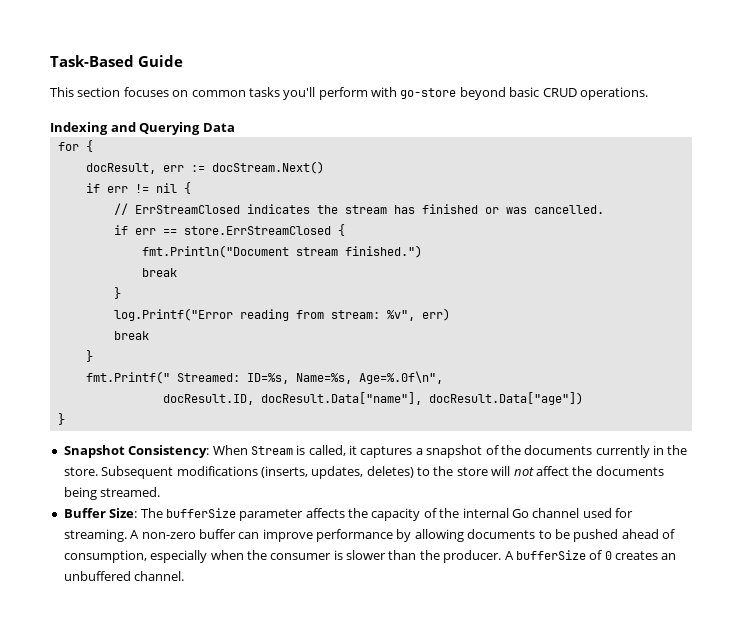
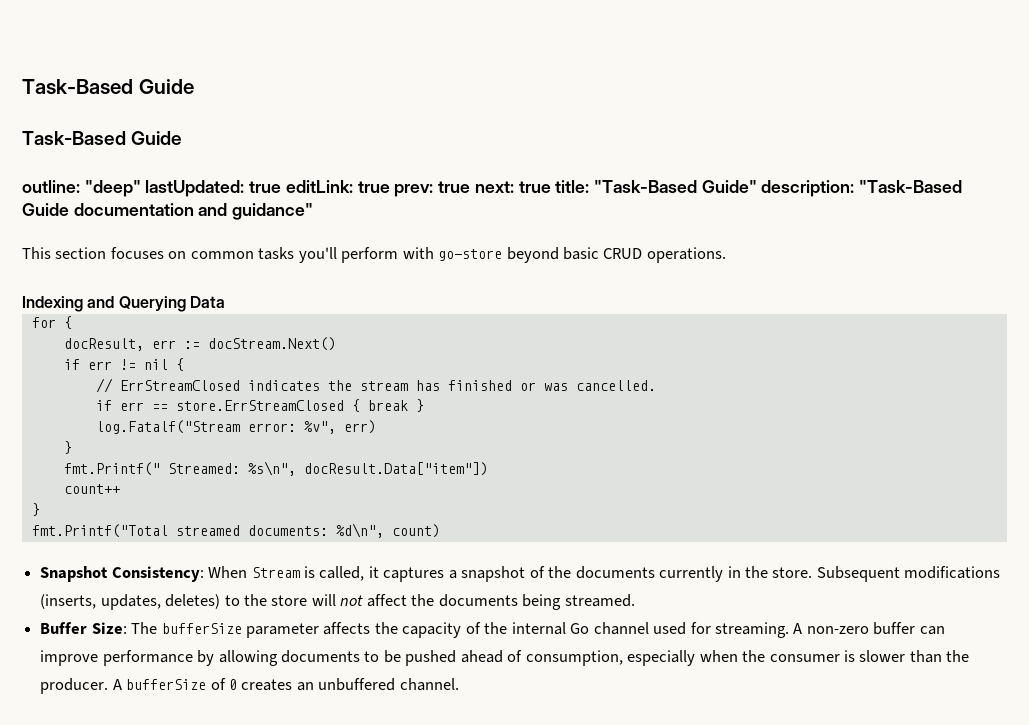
[50,55,184,67] Task-Based Guide -> [22,79,194,94] [22,131,183,145] [22,180,963,197] [22,203,314,220] Task-Based Guide // Task-Based Guide // outline: "deep" lastUpdated: true editLink: true prev: true next: true title: "Task-Based Guide" description: "Task-Based Guide documentation and guidance"
[141,245,422,258] [141,268,177,277] [113,287,121,299] [113,308,380,321] // fmt.Println("Document stream finished.") // break // } // log.Printf("Error reading from stream: -> [367,399,424,412] [95,420,296,434] break } // log.Fatalf("Stream error:
[113,331,149,340] // break -> (376, 427) none
[246,371,443,384] [162,392,583,405] [57,413,65,425] ID=%s, Name=%s, Age=%.0f\n", // docResult.ID, docResult.Data["name"], docResult.Data["age"]) // } -> [247,461,488,476] [63,484,120,494] [31,503,40,516] [31,523,440,538] %s\n", docResult.Data["item"]) // count++ // } // fmt.Printf("Total streamed documents: %d\n", count)

